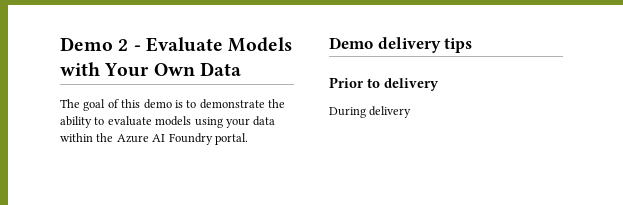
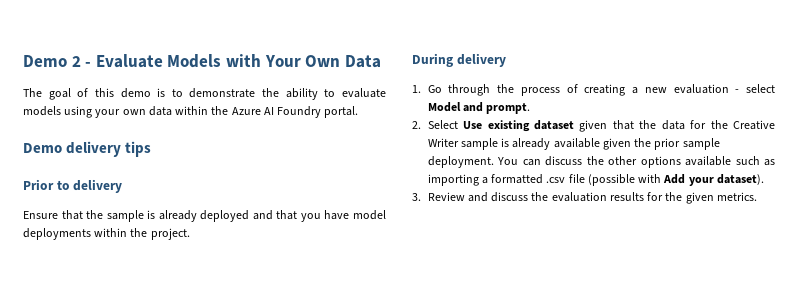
(250, 123) none -> [122,109,146,115] own
[329,106,412,118] During delivery -> [23,210,386,222] [23,228,190,240] [412,53,506,67] [412,84,775,96] [427,102,531,114] [412,120,775,132] [427,138,720,150] [427,156,775,168] [427,174,764,186] [412,192,757,204] Ensure that the sample is already deployed and that you have model deployments within the project. // During delivery // 1. Go through the process of creating a new evaluation - select Model and prompt. // 2. Select Use existing dataset given that the data for the Creative Writer sample is already available given the prior sample deployment. You can discuss the other options available such as importing a formatted .csv file (possible with Add your dataset). // 3. Review and discuss the evaluation results for the given metrics.

